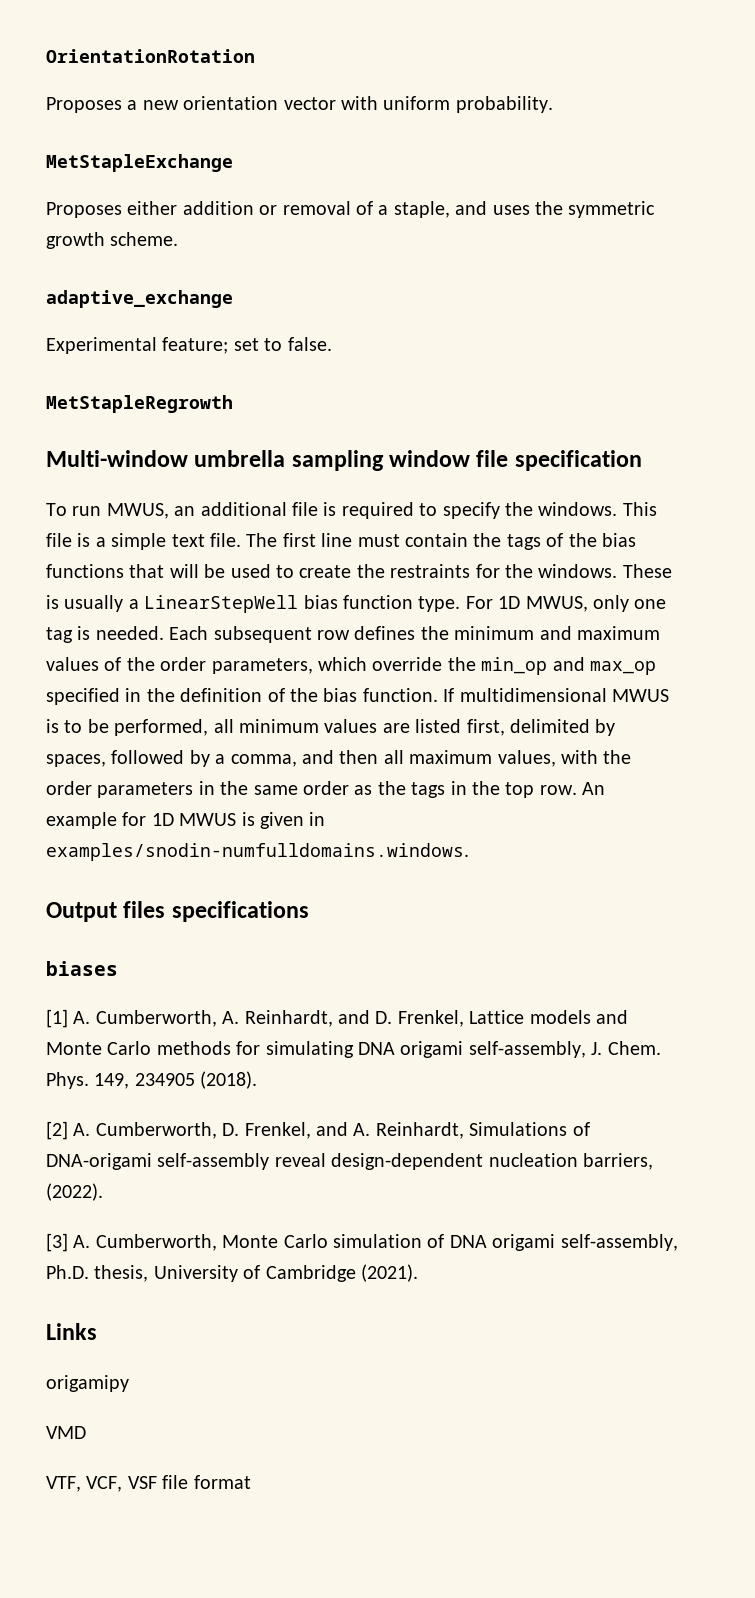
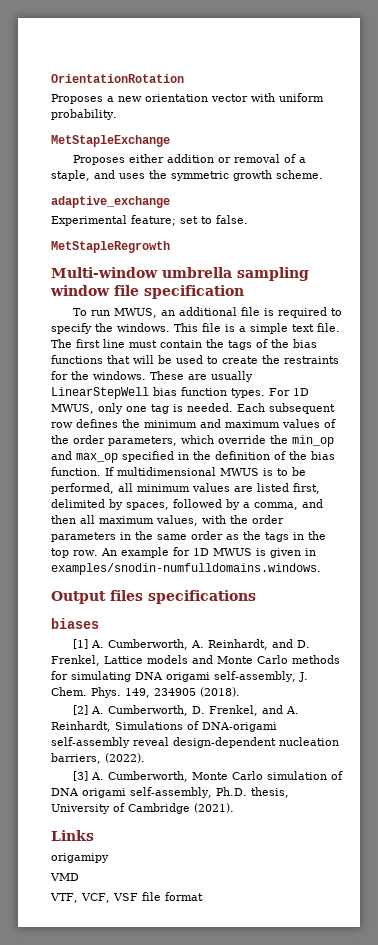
[46,595,139,612] is usually a -> [188,371,253,382] are usually
[418,596,461,612] type. -> [231,388,265,398] types.

